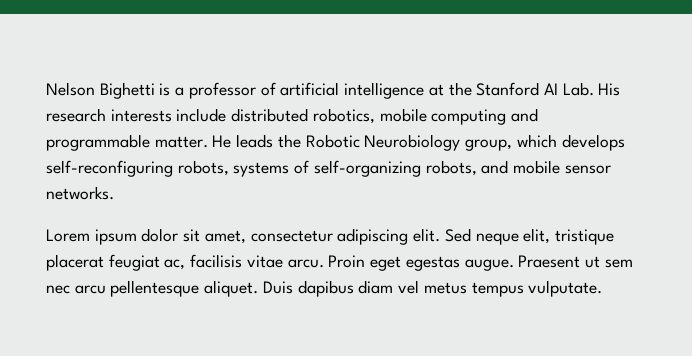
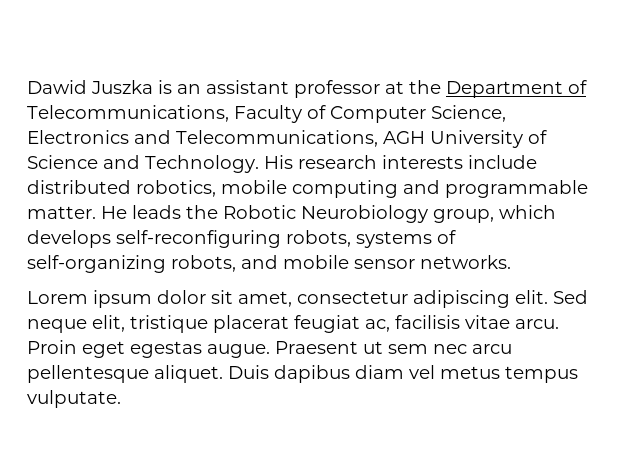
[46,82,594,99] Nelson Bighetti is a professor of artificial intelligence at the Stanford AI Lab. -> [27,80,587,98] [27,105,506,123] [27,130,547,148] [27,155,259,173] Dawid Juszka is an assistant professor at the Department of Telecommunications, Faculty of Computer Science, Electronics and Telecommunications, AGH University of Science and Technology.

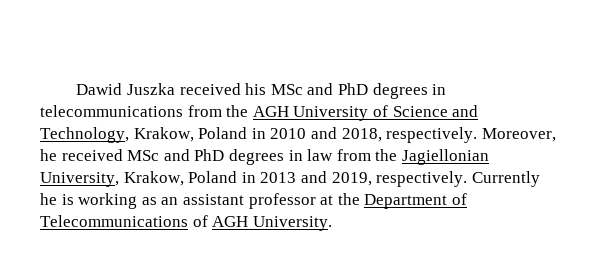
[158,80,172,94] is -> [179,83,447,99] [40,105,479,121] [40,127,556,143] [40,149,489,165] [40,171,540,187] [40,193,157,209] received his MSc and PhD degrees in telecommunications from the AGH University of Science and Technology, Krakow, Poland in 2010 and 2018, respectively. Moreover, he received MSc and PhD degrees in law from the Jagiellonian University, Krakow, Poland in 2013 and 2019, respectively. Currently he is working as
[27,105,506,123] [27,130,547,148] [27,155,537,173] [27,180,588,198] [27,205,556,223] [27,230,456,248] [27,255,511,273] [27,290,588,308] [27,315,559,333] [27,340,512,358] [27,365,578,383] [27,390,121,408] Telecommunications, Faculty of Computer Science, Electronics and Telecommunications, AGH University of Science and Technology. His research interests include distributed robotics, mobile computing and programmable matter. He leads the Robotic Neurobiology group, which develops self-reconfiguring robots, systems of self-organizing robots, and mobile sensor networks. // Lorem ipsum dolor sit amet, consectetur adipiscing elit. Sed neque elit, tristique placerat feugiat ac, facilisis vitae arcu. Proin eget egestas augue. Praesent ut sem nec arcu pellentesque aliquet. Duis dapibus diam vel metus tempus vulputate. -> [40,215,332,231] Telecommunications of AGH University.

